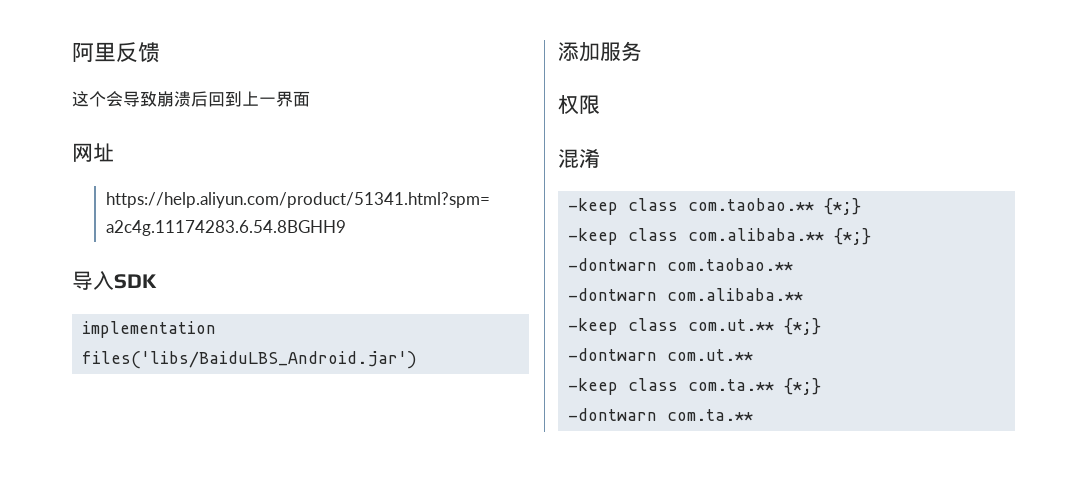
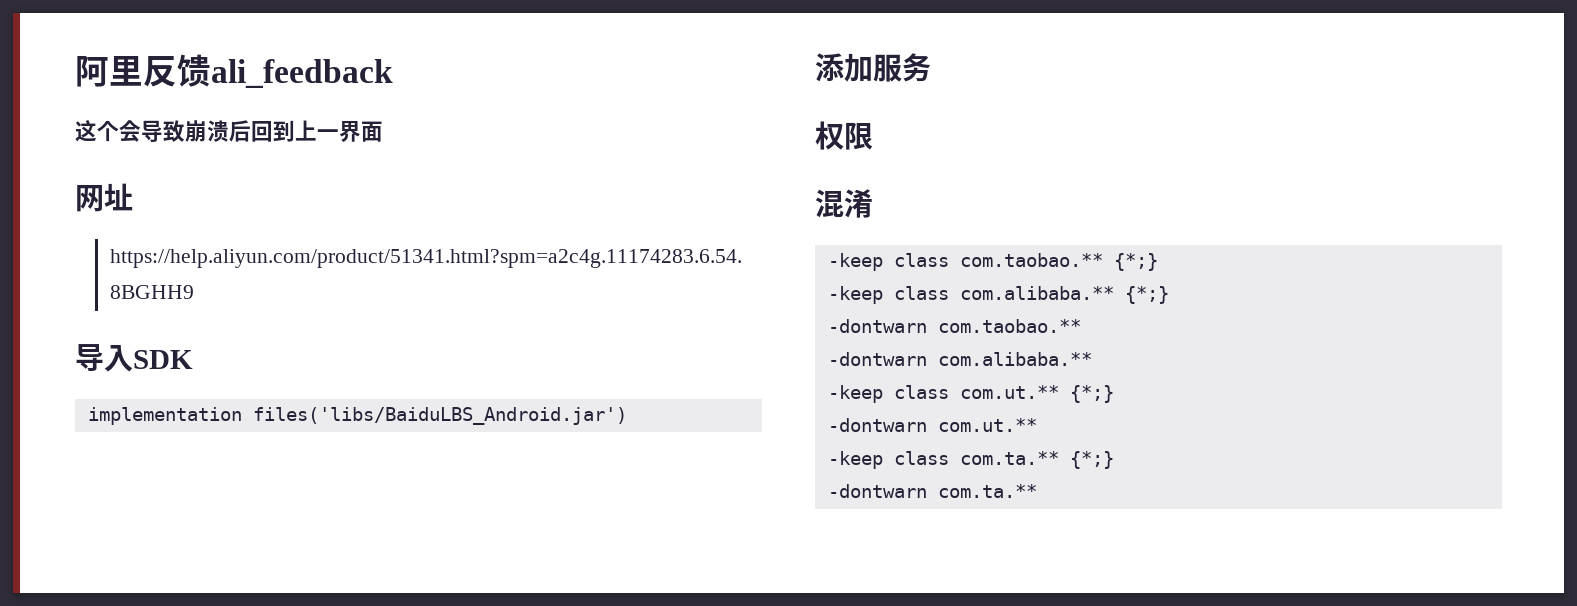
(160, 52) none -> [211,59,393,88] ali_feedback

